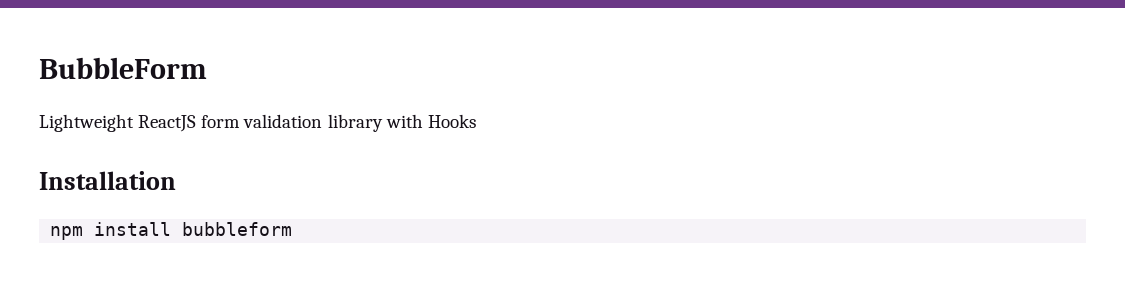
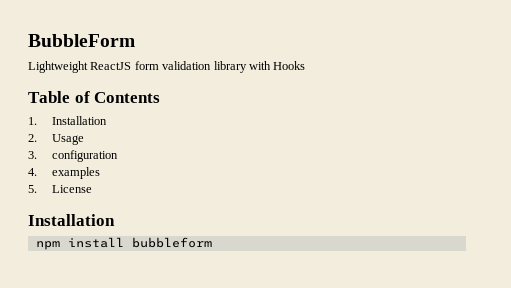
(476, 121) none -> [28,91,161,103] [28,116,107,125] [28,134,84,145] [28,150,118,162] [28,167,100,179] [28,185,92,193] // Table of Contents // 1. Installation // 2. Usage // 3. configuration // 4. examples // 5. License

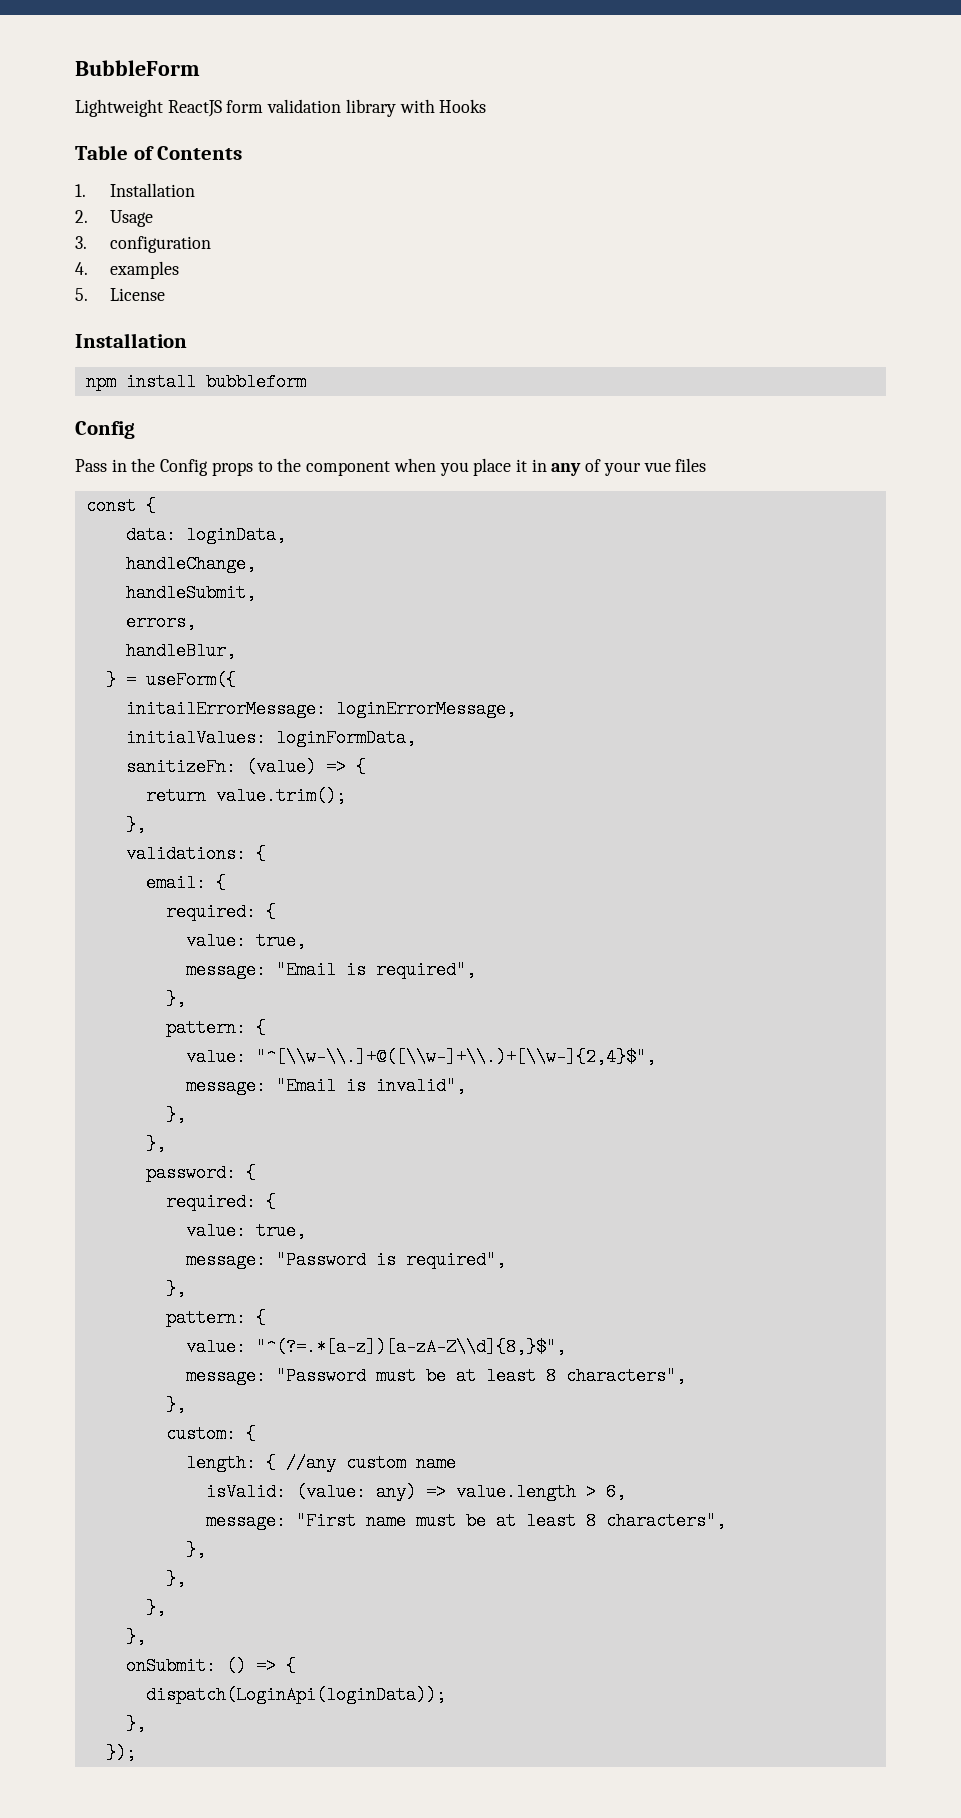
(212, 242) none -> [75,421,135,439] [75,458,707,476] [85,497,156,515] [125,526,286,544] [125,555,256,573] [125,584,256,602] [125,613,196,631] [125,642,236,660] [105,671,236,689] [125,700,516,718] [125,729,416,747] [125,758,366,776] [145,787,346,805] [125,816,146,834] [125,845,266,863] [145,874,226,892] [165,903,276,921] [185,932,306,950] [185,961,476,979] [165,990,186,1008] [165,1019,266,1037] [185,1048,656,1066] [185,1077,466,1095] [165,1106,186,1124] [145,1135,166,1153] [145,1164,256,1182] [165,1193,276,1211] [185,1222,306,1240] [185,1251,506,1269] [165,1280,186,1298] [165,1309,266,1327] [185,1338,566,1356] [185,1367,686,1385] [165,1396,186,1414] [165,1425,256,1443] [185,1454,456,1472] [205,1483,626,1501] [205,1512,726,1530] [185,1541,206,1559] [165,1570,186,1588] [145,1599,166,1617] [125,1628,146,1646] [125,1657,296,1675] [145,1686,446,1704] [125,1715,146,1733] [105,1744,136,1762] // Config // Pass in the Config props to the component when you place it in any of your vue files // const { // data: loginData, // handleChange, // handleSubmit, // errors, // handleBlur, // } = useForm({ // initailErrorMessage: loginErrorMessage, // initialValues: loginFormData, // sanitizeFn: (value) => { // return value.trim(); // }, // validations: { // email: { // required: { // value: true, // message: "Email is required", // }, // pattern: { // value: "^[\\w-\\.]+@([\\w-]+\\.)+[\\w-]{2,4}$", // message: "Email is invalid", // }, // }, // password: { // required: { // value: true, // message: "Password is required", // }, // pattern: { // value: "^(?=.*[a-z])[a-zA-Z\\d]{8,}$", // message: "Password must be at least 8 characters", // }, // custom: { // length: { //any custom name // isValid: (value: any) => value.length > 6, // message: "First name must be at least 8 characters", // }, // }, // }, // }, // onSubmit: () => { // dispatch(LoginApi(loginData)); // }, // });

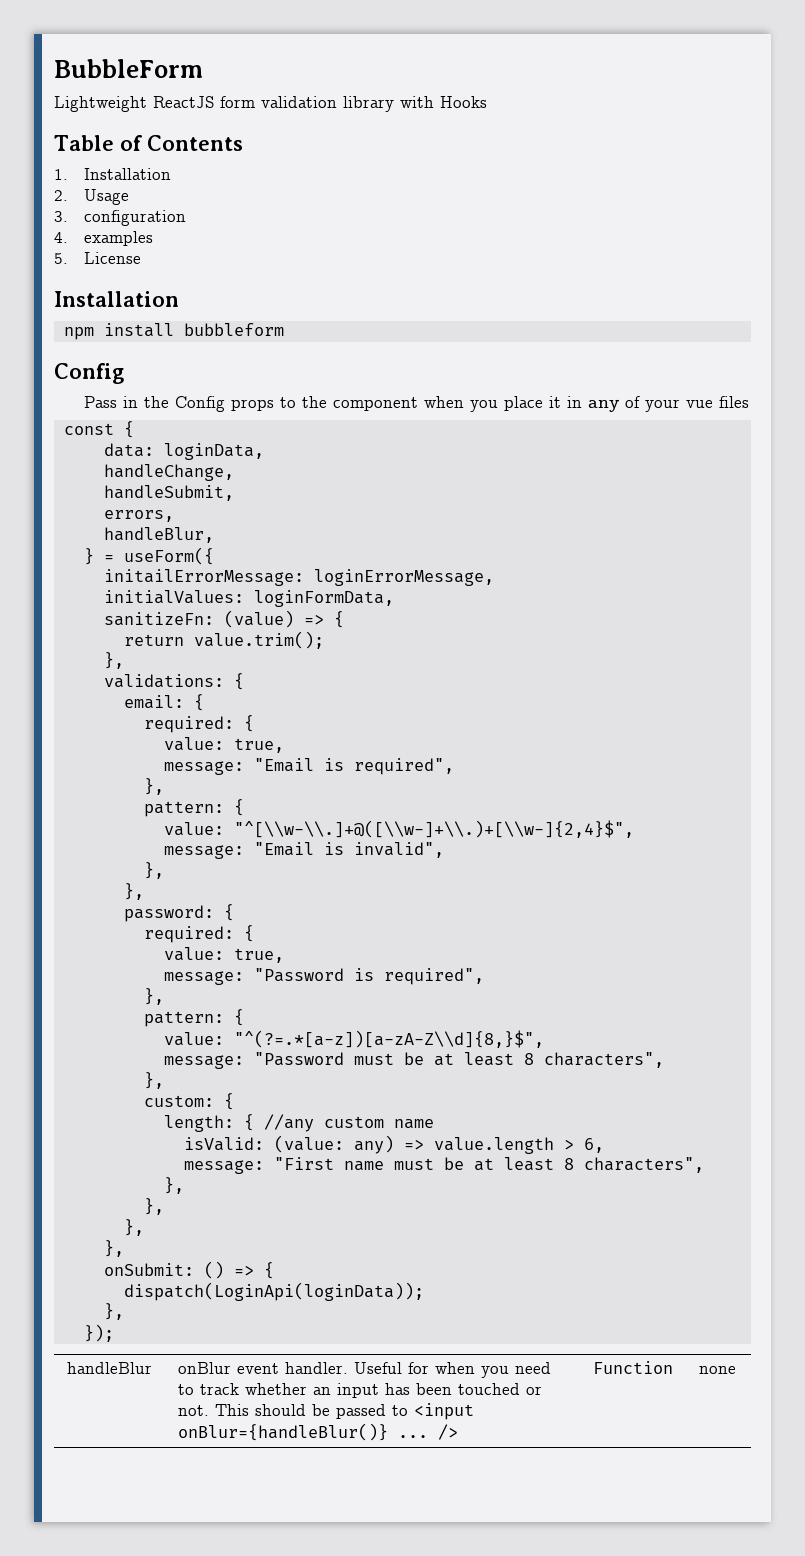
(136, 1753) none -> [66,1362,152,1374] [177,1362,551,1378] [177,1383,542,1398] [177,1403,474,1420] [177,1423,458,1441] [592,1361,673,1374] [698,1366,736,1374] // handleBlur | onBlur event handler. Useful for when you need to track whether an input has been touched or not. This should be passed to <input onBlur={handleBlur()} ... /> | Function | none

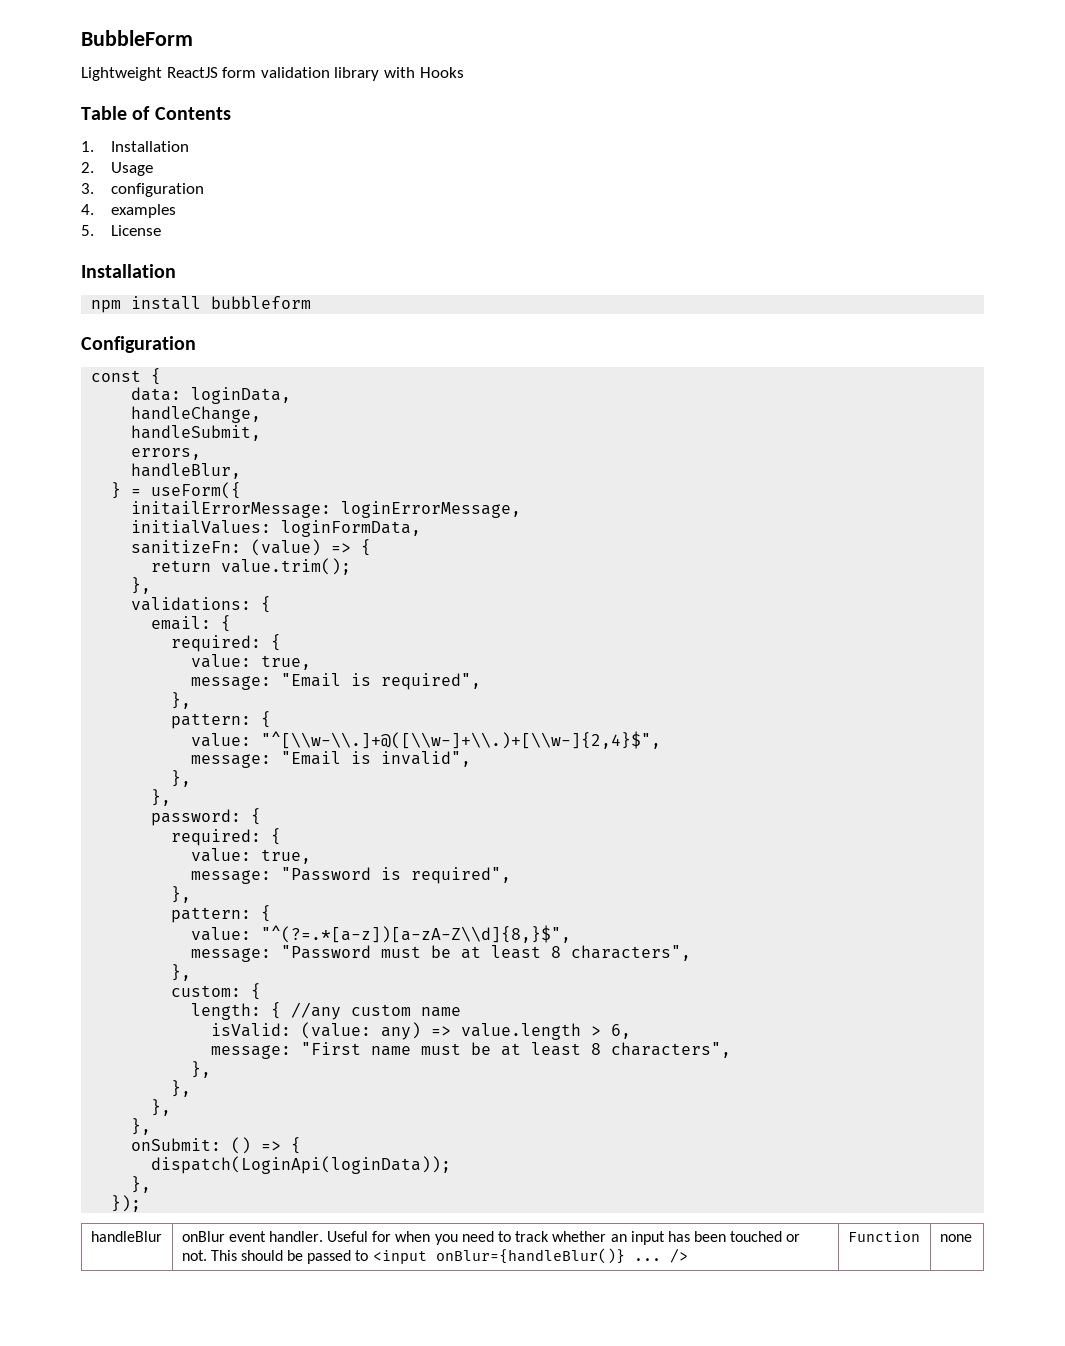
[54,363,124,384] [84,396,750,412] Config // Pass in the Config props to the component when you place it in any of your vue files -> [81,336,196,353] Configuration

